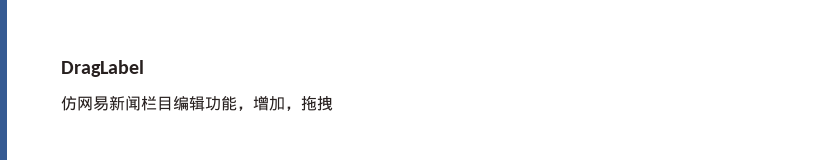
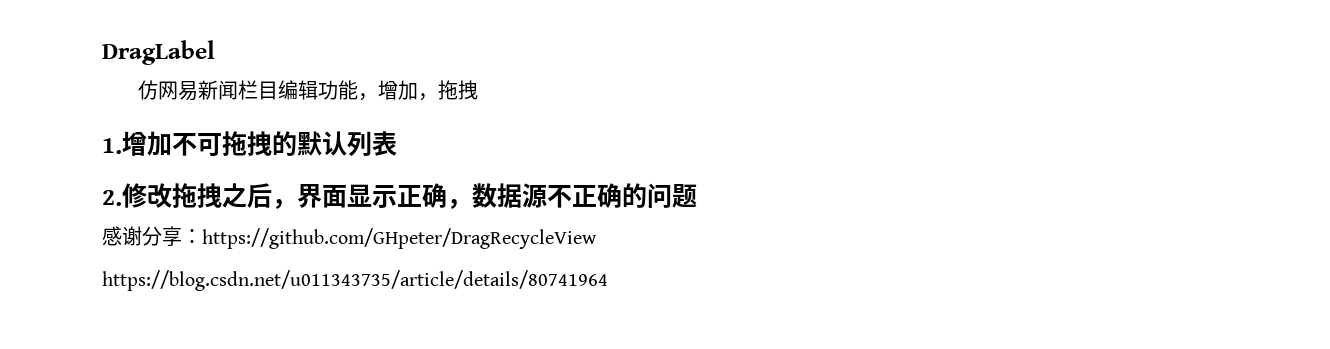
(333, 103) none -> [102,131,397,157] [102,183,697,209] [102,226,597,249] [102,270,608,291] // 1.增加不可拖拽的默认列表 // 2.修改拖拽之后，界面显示正确，数据源不正确的问题 // 感谢分享：https://github.com/GHpeter/DragRecycleView // https://blog.csdn.net/u011343735/article/details/80741964

